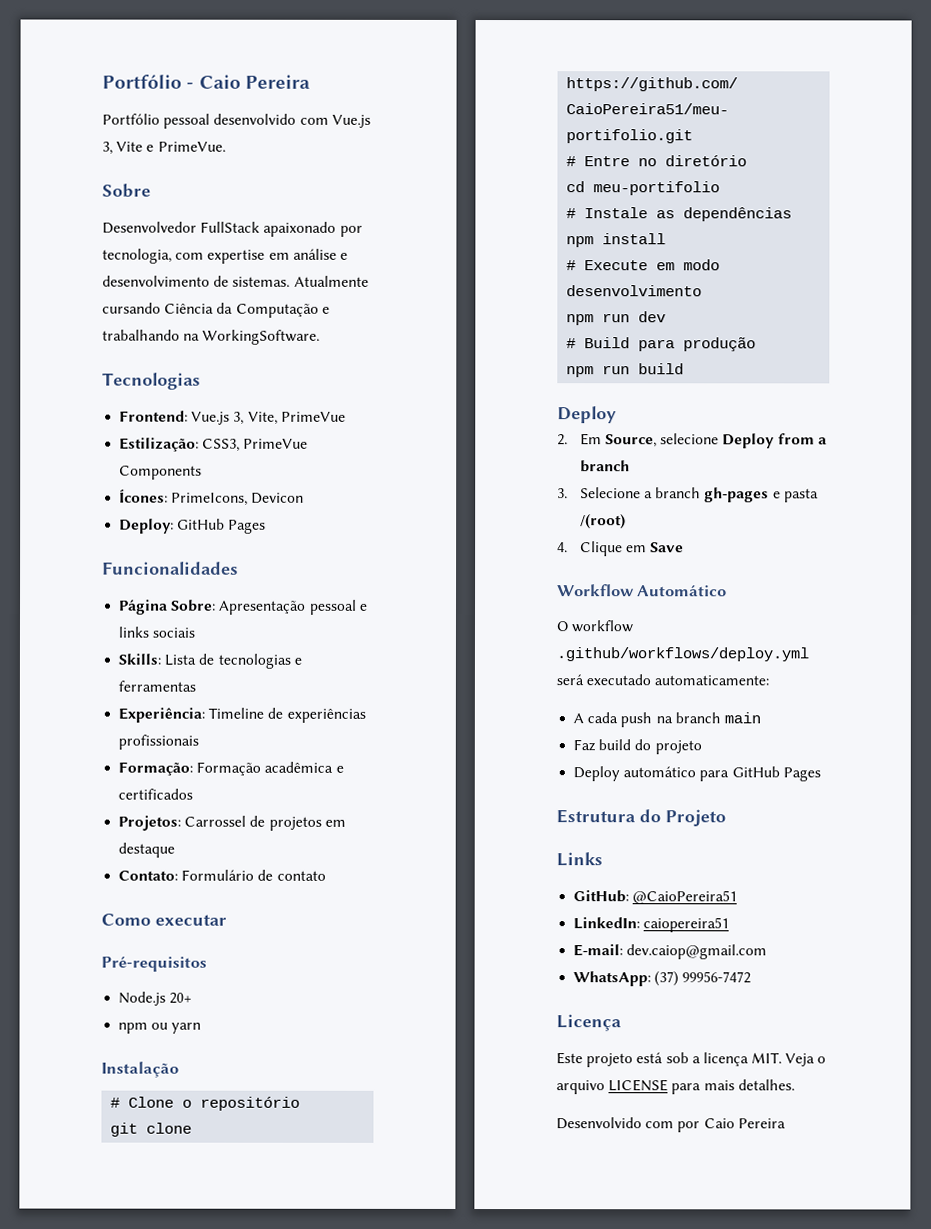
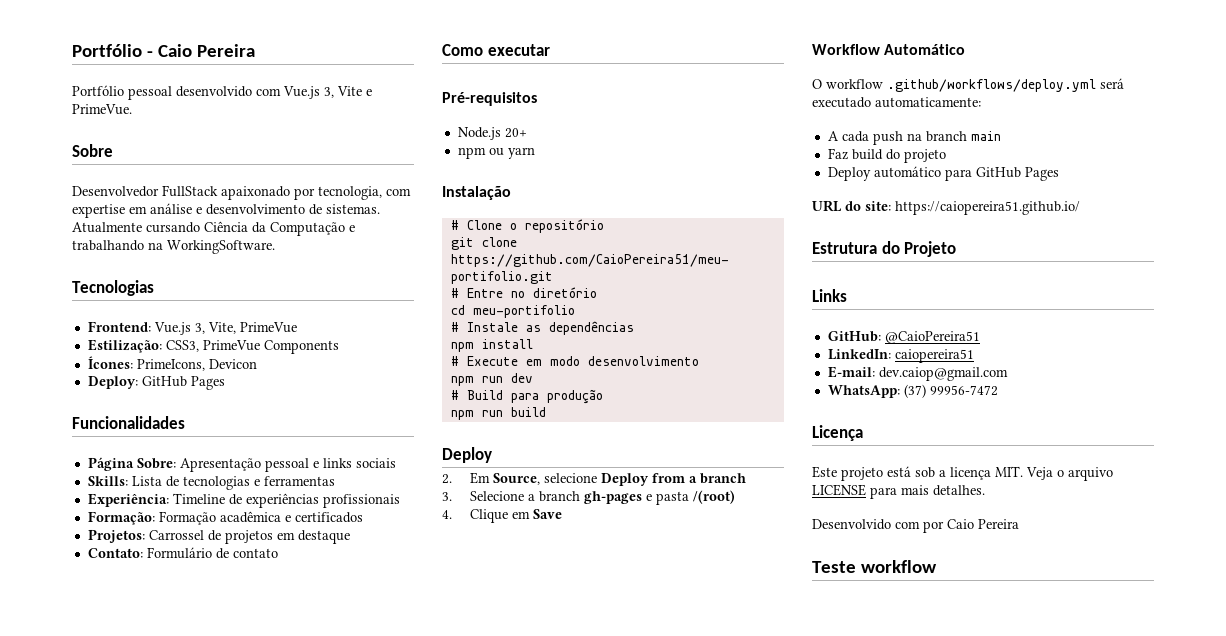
(821, 774) none -> [812,200,1080,215] // URL do site: https://caiopereira51.github.io/
(786, 1123) none -> [812,560,937,573] // Teste workflow

